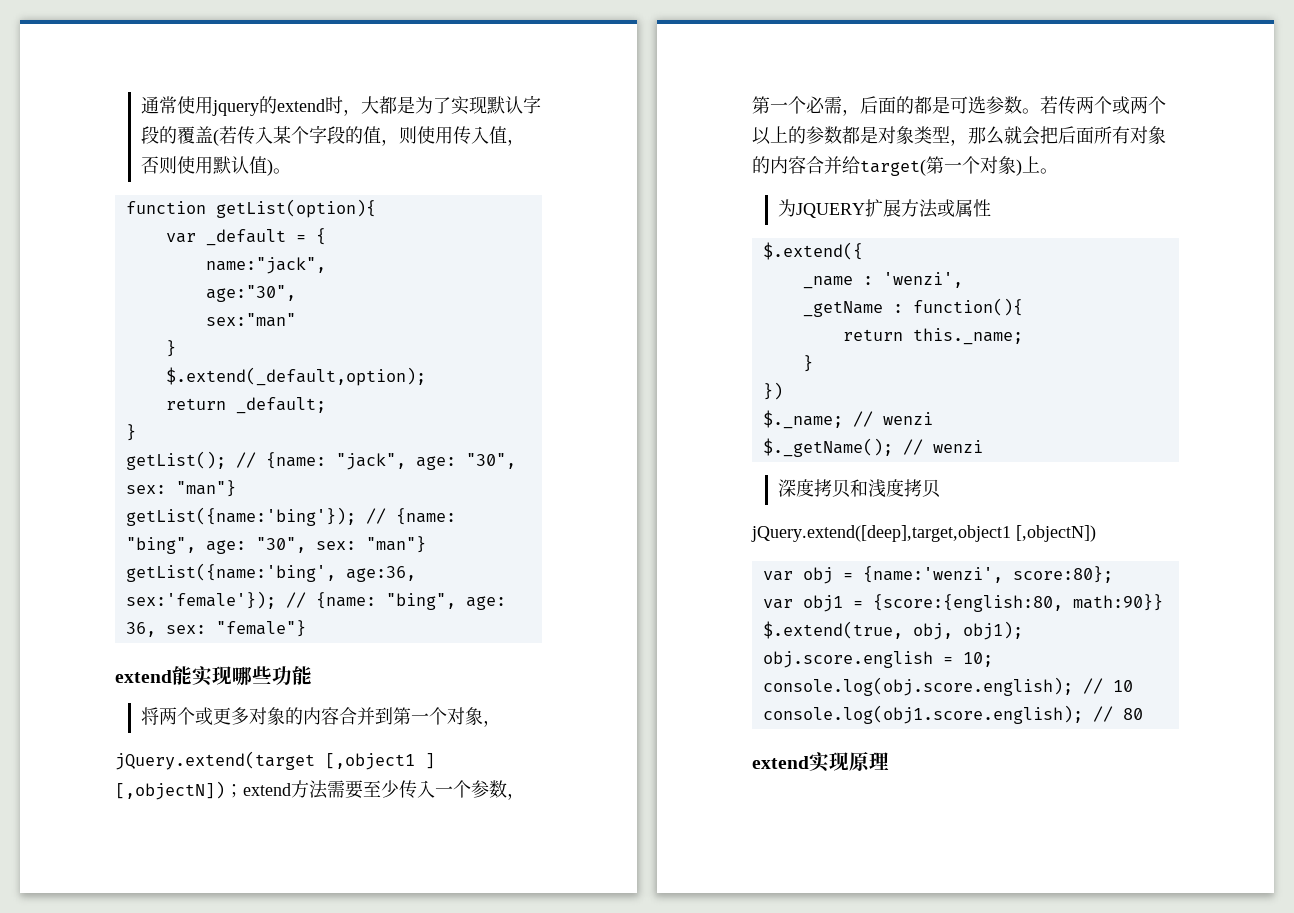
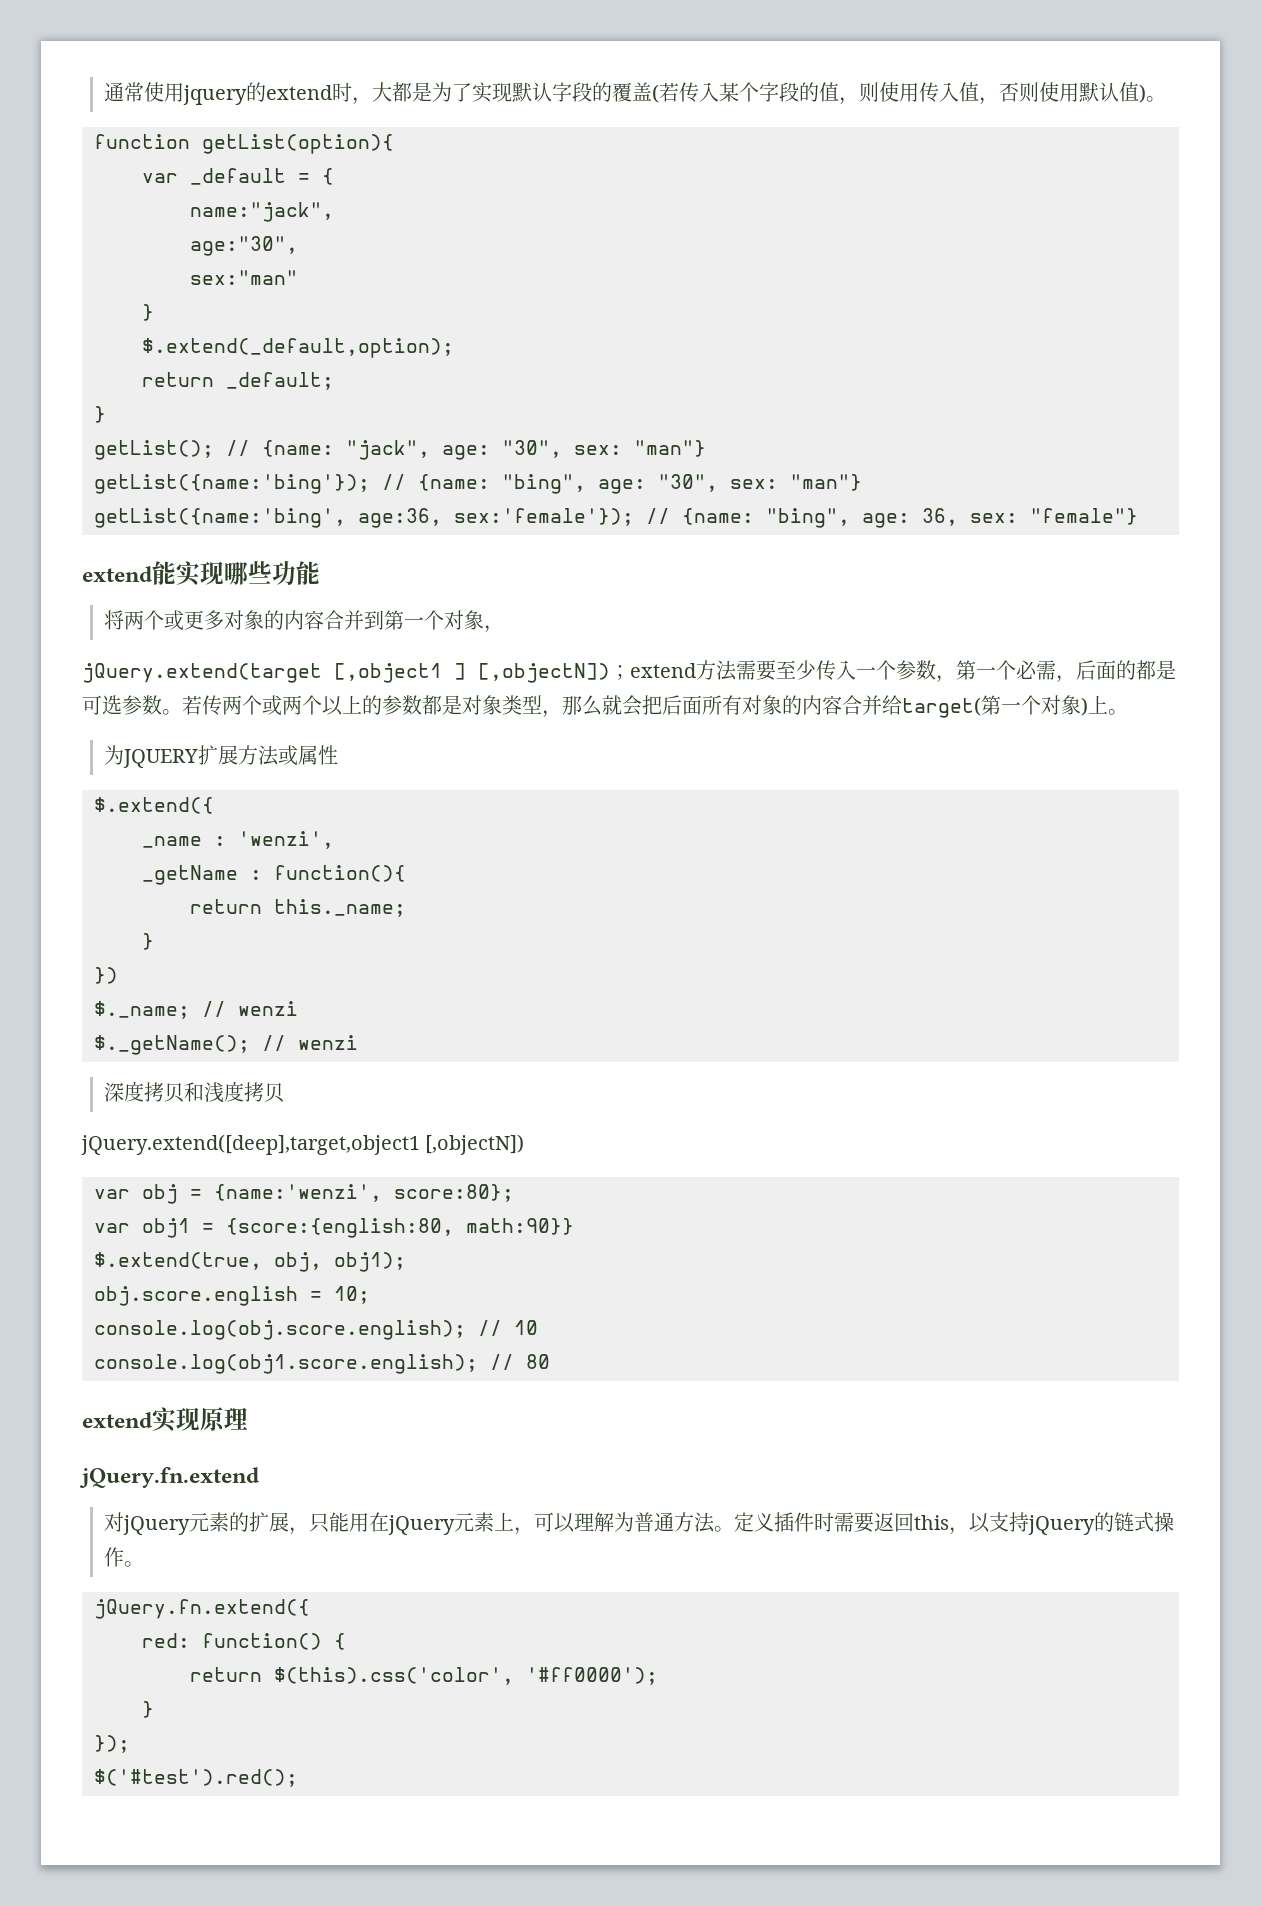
(889, 761) none -> [79,1467,259,1488] [104,1512,1175,1535] [104,1547,145,1567] [94,1599,310,1619] [142,1633,346,1650] [190,1667,658,1685] [142,1701,154,1718] [94,1735,130,1753] [94,1769,298,1787] // jQuery.fn.extend // 对jQuery元素的扩展，只能用在jQuery元素上，可以理解为普通方法。定义插件时需要返回this，以支持jQuery的链式操作。 // jQuery.fn.extend({ // red: function() { // return $(this).css('color', '#ff0000'); // } // }); // $('#test').red();

